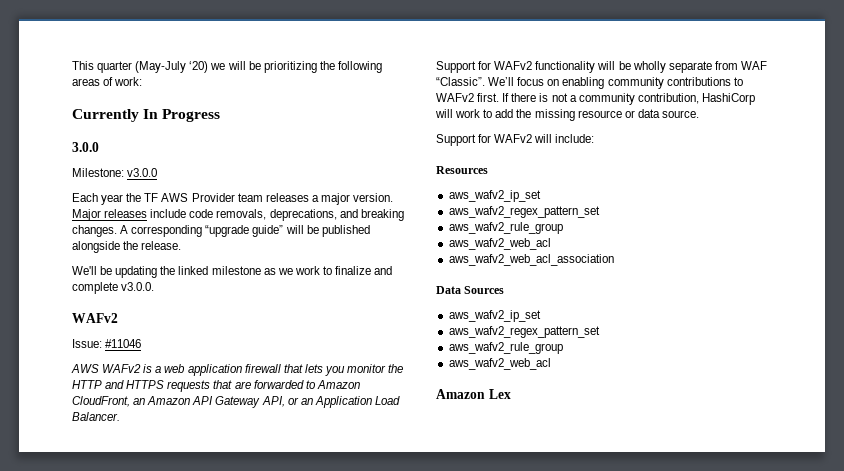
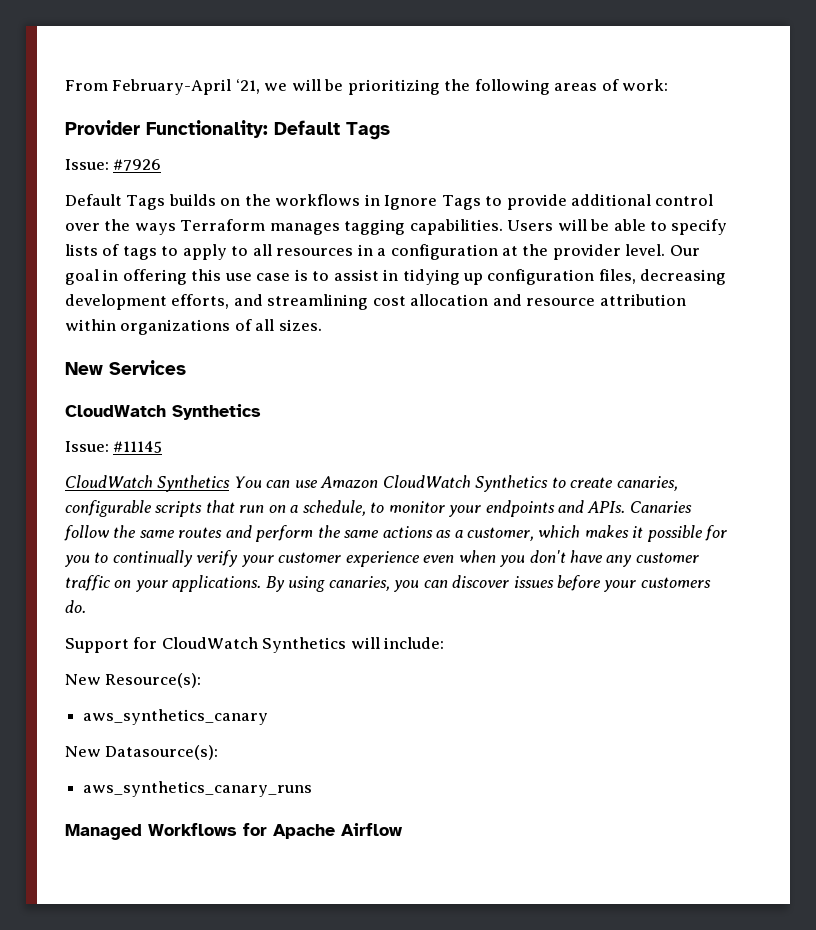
[72,61,209,73] This quarter (May-July ‘20) -> [65,79,260,95] From February-April ‘21,
[72,109,221,122] [72,142,99,152] [72,168,158,177] [72,193,394,205] [72,209,404,221] [72,225,370,237] [72,241,182,253] [72,266,393,278] [72,282,155,294] [72,313,118,323] [72,339,142,348] [71,364,404,376] [72,380,360,392] [72,396,400,408] [72,412,120,421] [436,61,767,73] [436,77,743,89] [436,93,755,105] [435,109,699,121] [436,134,595,146] [436,166,488,174] [448,190,541,202] [448,206,600,218] [448,222,563,234] [448,238,551,250] [448,254,614,266] [436,286,505,294] [448,310,541,322] [448,326,600,338] [448,342,563,354] [448,358,551,370] [436,389,511,399] Currently In Progress // 3.0.0 // Milestone: v3.0.0 // Each year the TF AWS Provider team releases a major version. Major releases include code removals, deprecations, and breaking changes. A corresponding “upgrade guide” will be published alongside the release. // We'll be updating the linked milestone as we work to finalize and complete v3.0.0. // WAFv2 // Issue: #11046 // AWS WAFv2 is a web application firewall that lets you monitor the HTTP and HTTPS requests that are forwarded to Amazon CloudFront, an Amazon API Gateway API, or an Application Load Balancer. // Support for WAFv2 functionality will be wholly separate from WAF “Classic”. We’ll focus on enabling community contributions to WAFv2 first. If there is not a community contribution, HashiCorp will work to add the missing resource or data source. // Support for WAFv2 will include: // Resources // aws_wafv2_ip_set // aws_wafv2_regex_pattern_set // aws_wafv2_rule_group // aws_wafv2_web_acl // aws_wafv2_web_acl_association // Data Sources // aws_wafv2_ip_set // aws_wafv2_regex_pattern_set // aws_wafv2_rule_group // aws_wafv2_web_acl // Amazon Lex -> [65,120,390,140] [65,159,162,171] [65,194,714,210] [65,219,728,235] [65,244,700,260] [65,269,727,285] [65,294,686,310] [65,319,322,335] [65,360,186,375] [65,404,261,420] [65,441,163,453] [65,475,678,492] [65,500,692,517] [64,525,728,542] [65,550,699,567] [65,575,711,592] [65,600,86,613] [65,637,445,653] [65,673,202,688] [83,709,269,725] [65,745,219,760] [83,781,313,797] [65,823,403,840] Provider Functionality: Default Tags // Issue: #7926 // Default Tags builds on the workflows in Ignore Tags to provide additional control over the ways Terraform manages tagging capabilities. Users will be able to specify lists of tags to apply to all resources in a configuration at the provider level. Our goal in offering this use case is to assist in tidying up configuration files, decreasing development efforts, and streamlining cost allocation and resource attribution within organizations of all sizes. // New Services // CloudWatch Synthetics // Issue: #11145 // CloudWatch Synthetics You can use Amazon CloudWatch Synthetics to create canaries, configurable scripts that run on a schedule, to monitor your endpoints and APIs. Canaries follow the same routes and perform the same actions as a customer, which makes it possible for you to continually verify your customer experience even when you don't have any customer traffic on your applications. By using canaries, you can discover issues before your customers do. // Support for CloudWatch Synthetics will include: // New Resource(s): // aws_synthetics_canary // New Datasource(s): // aws_synthetics_canary_runs // Managed Workflows for Apache Airflow

